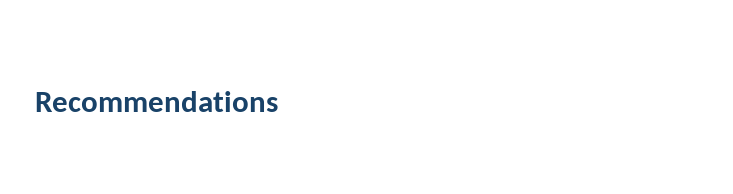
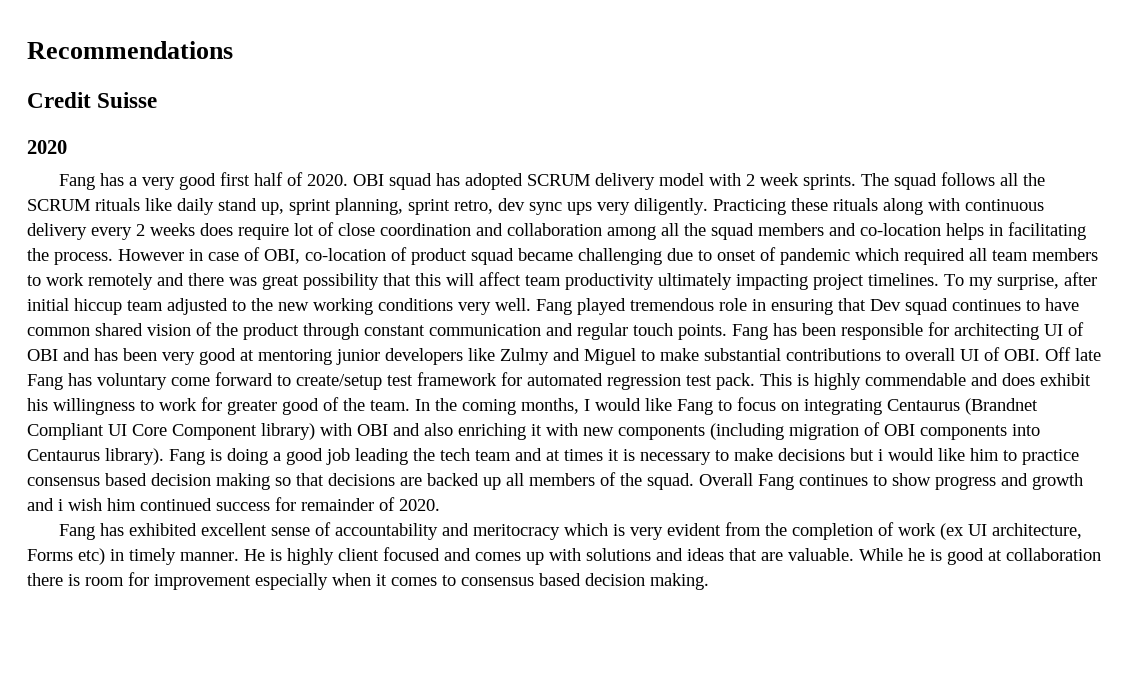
(278, 101) none -> [27,92,158,108] [27,140,67,154] [58,172,1045,190] [27,198,1044,215] [27,222,1086,240] [27,247,1098,265] [27,272,1097,290] [27,298,1079,315] [27,322,1084,340] [27,347,1101,365] [27,372,1091,390] [27,397,1038,415] [27,422,1040,440] [27,448,1079,465] [27,472,1083,490] [27,497,440,511] [58,522,1082,540] [27,547,1101,565] [27,572,709,590] // Credit Suisse // 2020 // Fang has a very good first half of 2020. OBI squad has adopted SCRUM delivery model with 2 week sprints. The squad follows all the SCRUM rituals like daily stand up, sprint planning, sprint retro, dev sync ups very diligently. Practicing these rituals along with continuous delivery every 2 weeks does require lot of close coordination and collaboration among all the squad members and co-location helps in facilitating the process. However in case of OBI, co-location of product squad became challenging due to onset of pandemic which required all team members to work remotely and there was great possibility that this will affect team productivity ultimately impacting project timelines. To my surprise, after initial hiccup team adjusted to the new working conditions very well. Fang played tremendous role in ensuring that Dev squad continues to have common shared vision of the product through constant communication and regular touch points. Fang has been responsible for architecting UI of OBI and has been very good at mentoring junior developers like Zulmy and Miguel to make substantial contributions to overall UI of OBI. Off late Fang has voluntary come forward to create/setup test framework for automated regression test pack. This is highly commendable and does exhibit his willingness to work for greater good of the team. In the coming months, I would like Fang to focus on integrating Centaurus (Brandnet Compliant UI Core Component library) with OBI and also enriching it with new components (including migration of OBI components into Centaurus library). Fang is doing a good job leading the tech team and at times it is necessary to make decisions but i would like him to practice consensus based decision making so that decisions are backed up all members of the squad. Overall Fang continues to show progress and growth and i wish him continued success for remainder of 2020. // Fang has exhibited excellent sense of accountability and meritocracy which is very evident from the completion of work (ex UI architecture, Forms etc) in timely manner. He is highly client focused and comes up with solutions and ideas that are valuable. While he is good at collaboration there is room for improvement especially when it comes to consensus based decision making.

